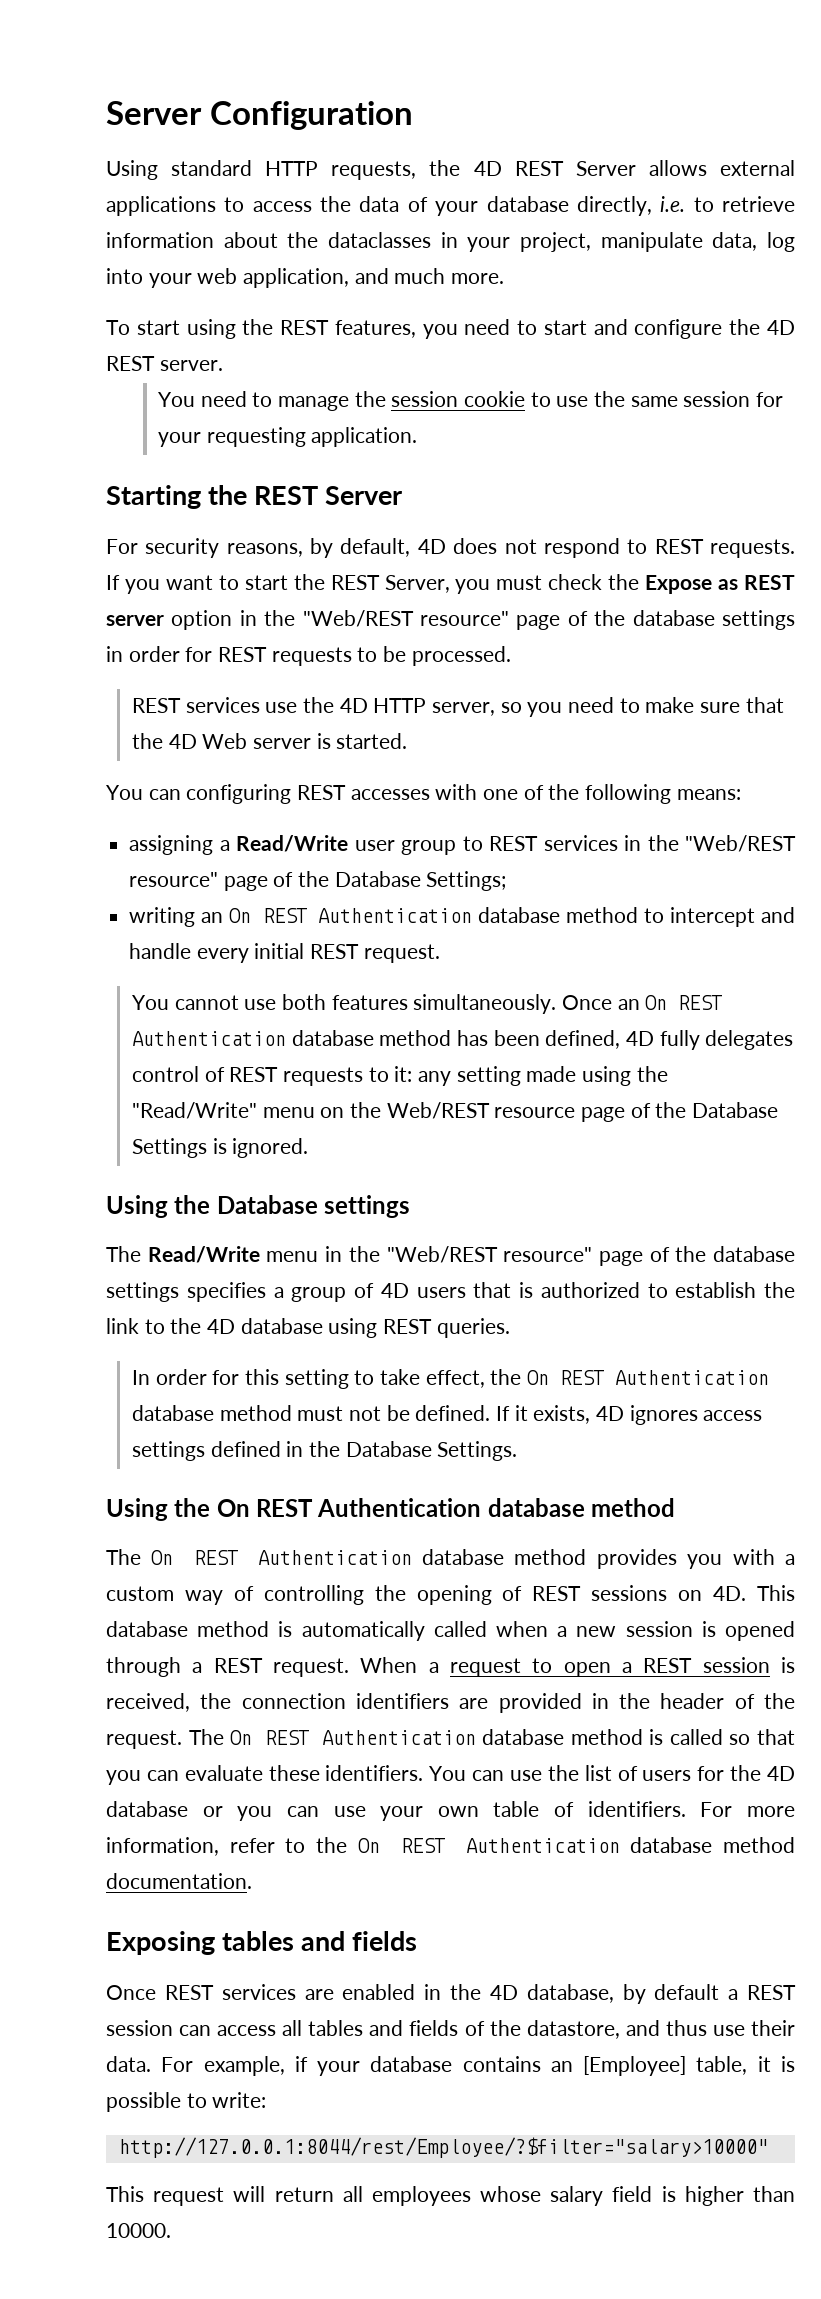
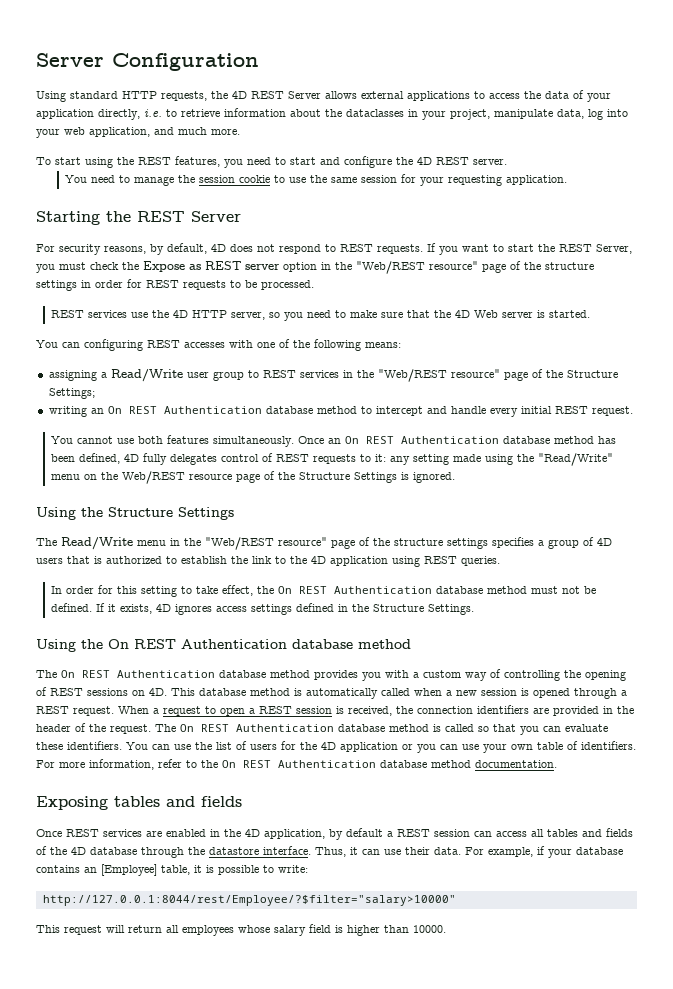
[486,196,569,212] database -> [36,109,94,119] application
[632,610,715,626] database -> [545,262,594,270] structure
[334,871,421,887] Database -> [566,370,618,378] Structure
[692,1102,779,1118] Database -> [298,472,350,480] Structure
[216,1195,411,1218] Database settings -> [108,507,234,520] Structure Settings
[713,1246,795,1262] database -> [394,538,443,546] structure
[240,1318,323,1334] database -> [330,556,388,566] application
[345,1441,432,1457] Database -> [372,604,424,612] Structure
[106,1801,188,1817] database -> [340,742,398,752] application
[526,1984,614,2003] database, -> [264,829,325,839] application,
[526,2020,707,2039] datastore, and thus -> [71,846,380,858] 4D database through the datastore interface. Thus, it can

